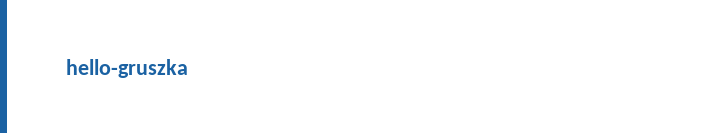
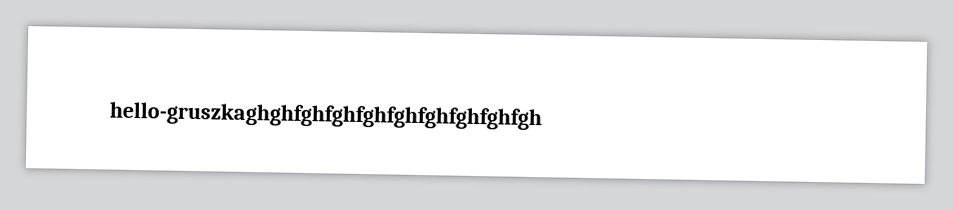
[66,59,188,78] hello-gruszka -> [109,101,542,131] hello-gruszkaghghfghfghfghfghfghfghfghfgh

